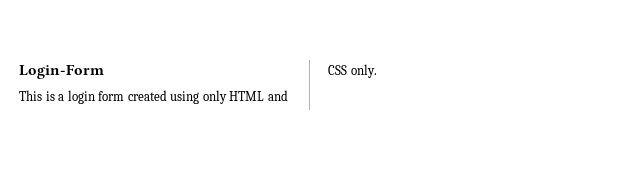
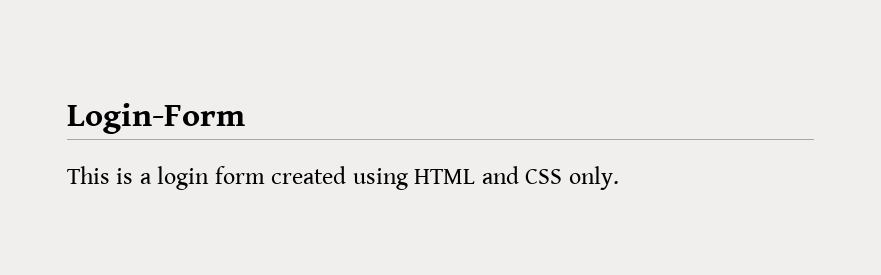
[202,90,227,104] only -> (408, 179) none

